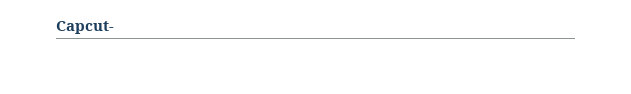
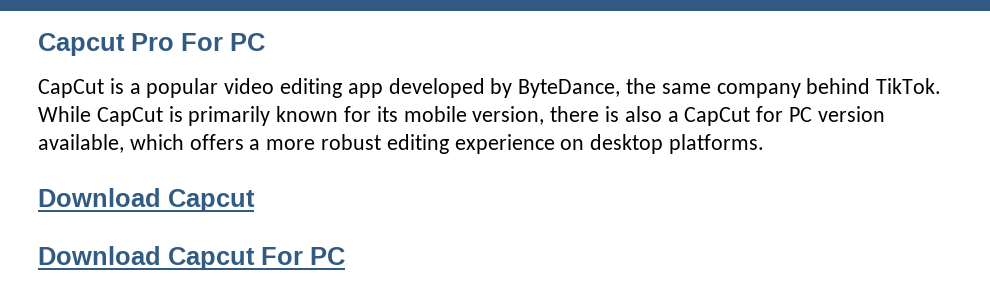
[56,21,114,34] Capcut- -> [38,33,265,56] [38,78,942,98] [38,106,885,126] [38,134,765,154] [38,188,255,212] [38,246,345,270] Capcut Pro For PC // CapCut is a popular video editing app developed by ByteDance, the same company behind TikTok. While CapCut is primarily known for its mobile version, there is also a CapCut for PC version available, which offers a more robust editing experience on desktop platforms. // Download Capcut // Download Capcut For PC

